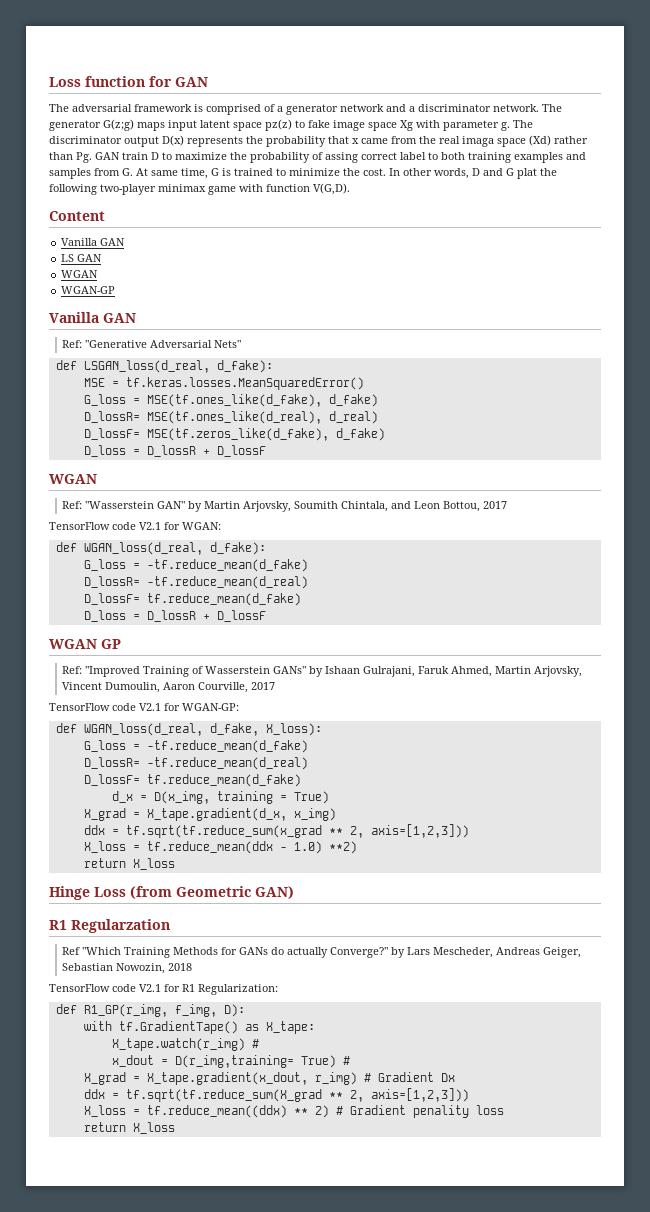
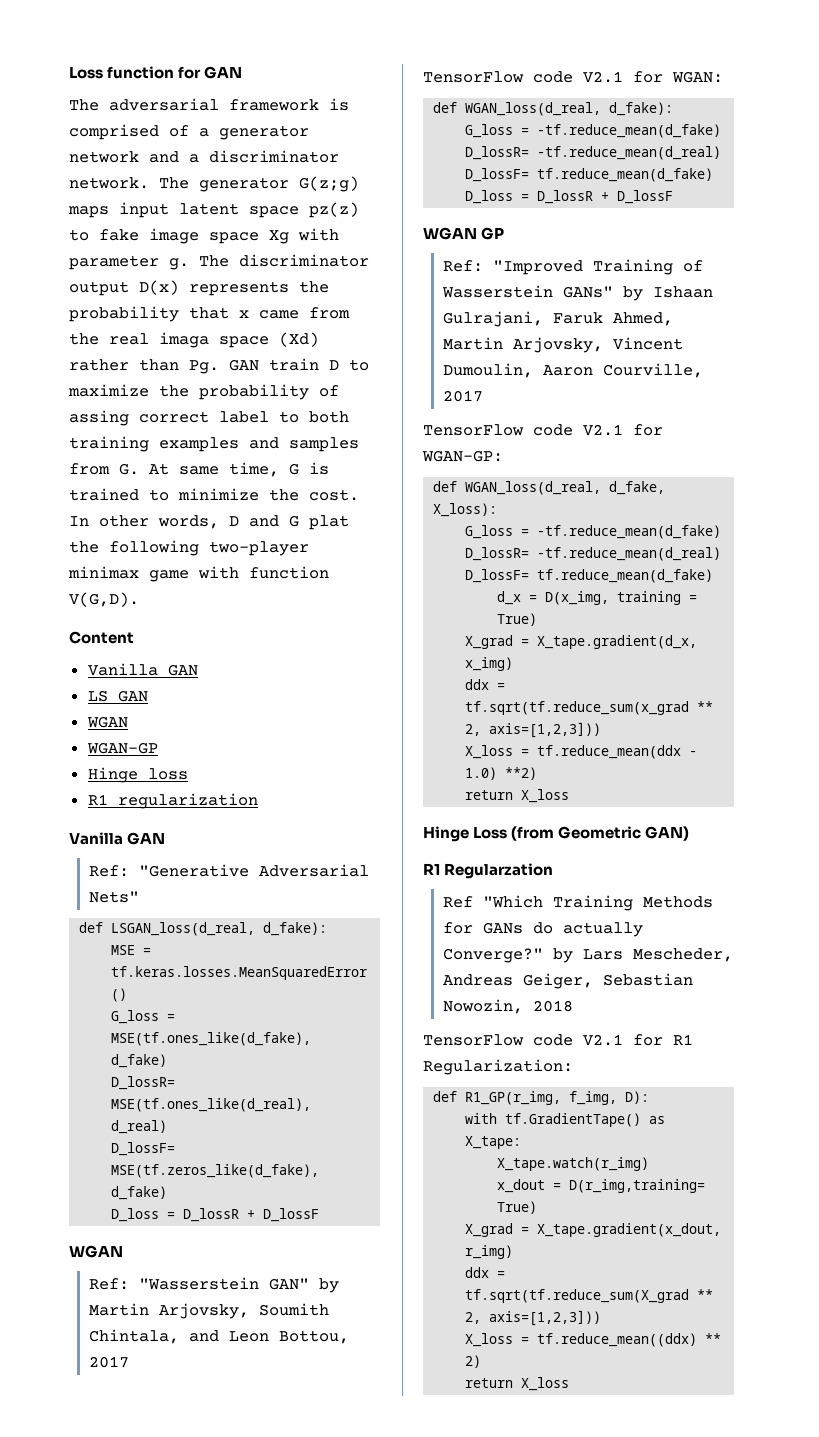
(116, 290) none -> [87,767,188,783] [87,793,258,809] // Hinge loss // R1 regularization
[251,1039,259,1048] # -> (650, 1164) none
[342,1056,350,1065] # -> (538, 1207) none
[363,1072,455,1082] # Gradient Dx -> (514, 1252) none
[335,1105,504,1118] # Gradient penality loss -> (482, 1361) none

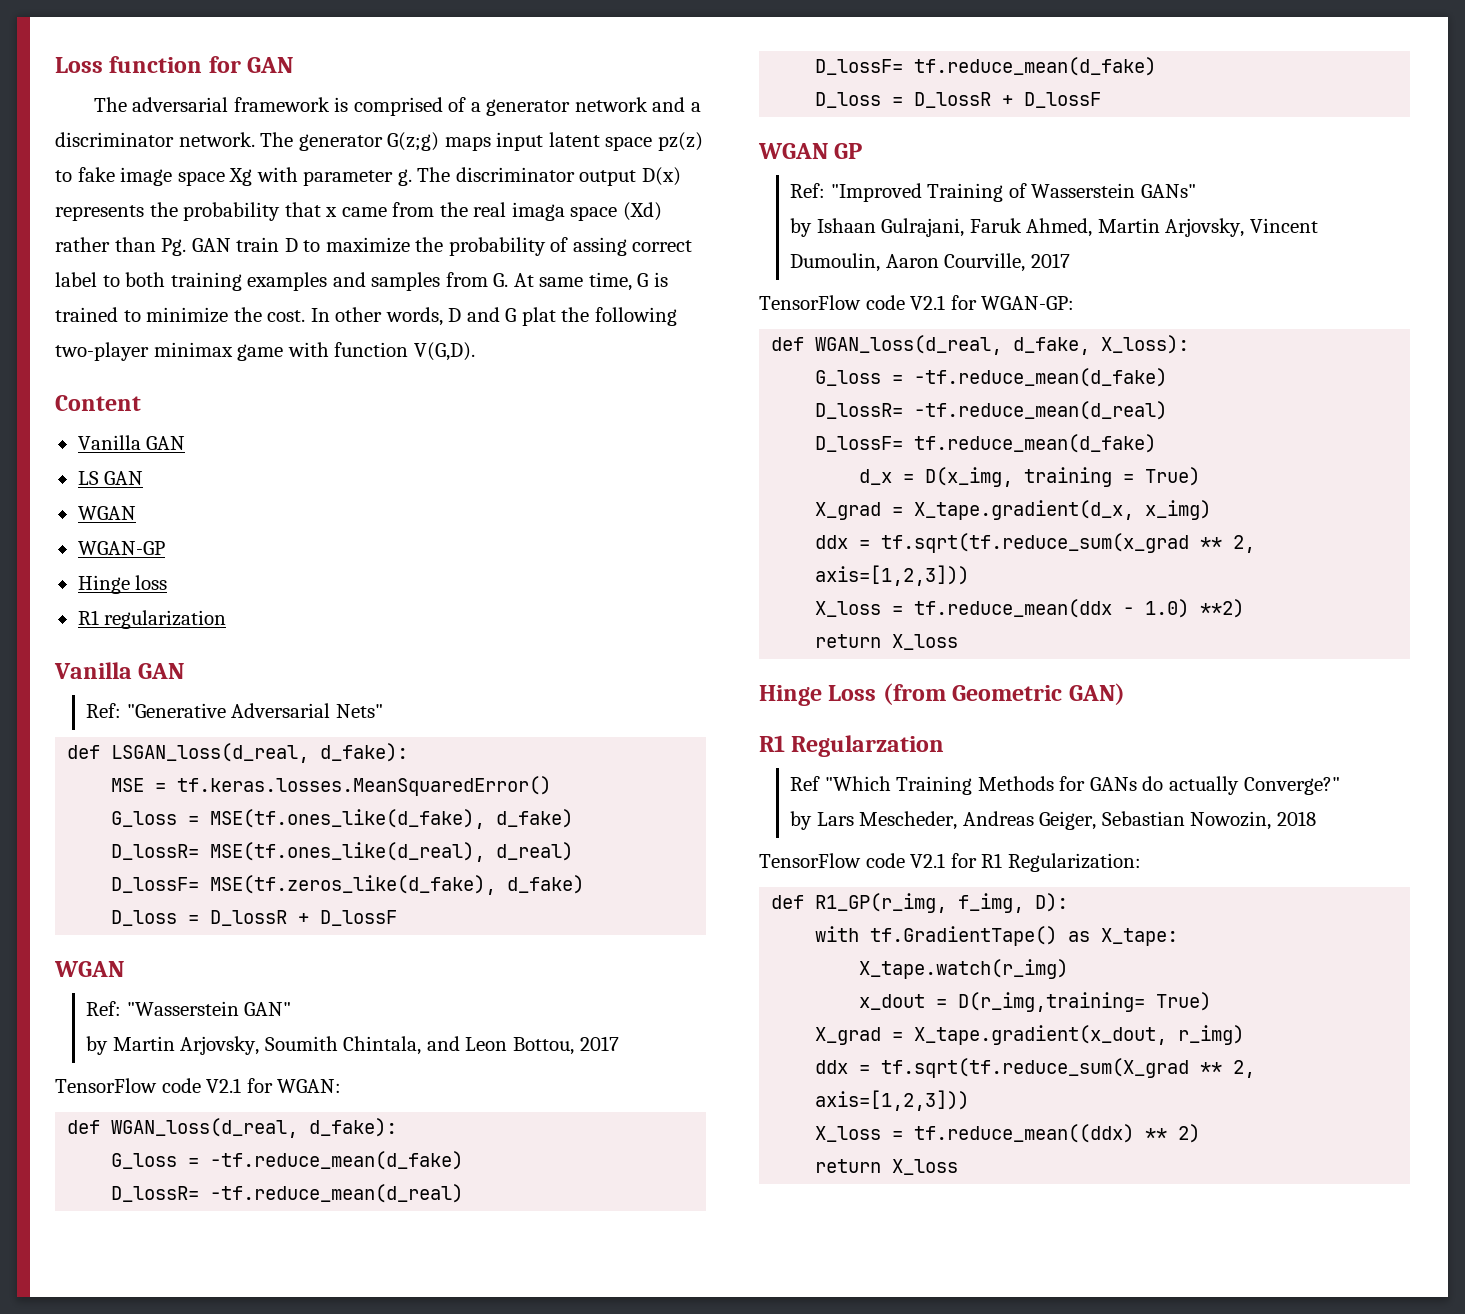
(309, 1284) none -> (292, 1009) //
(613, 292) none -> (1196, 191) //
(543, 955) none -> (1340, 786) //

